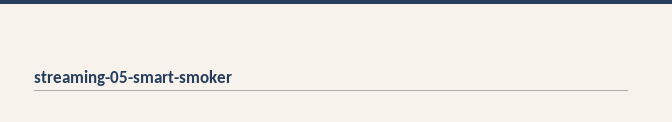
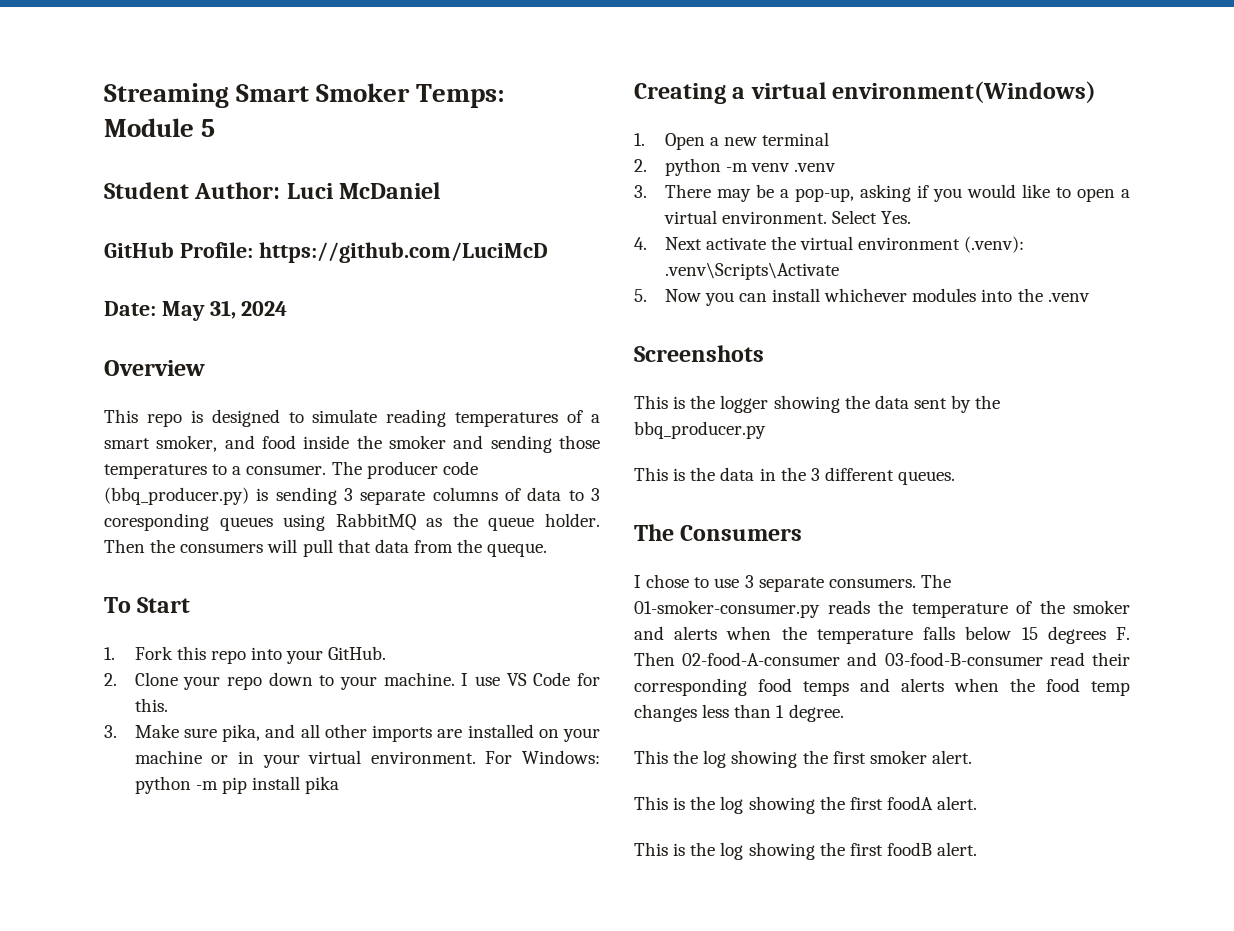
[34,70,232,86] streaming-05-smart-smoker -> [104,83,506,108] [104,118,216,137] [104,182,441,199] [104,242,548,263] [104,300,288,321] [104,360,205,376] [104,409,601,427] [104,435,600,453] [104,461,478,479] [104,487,600,505] [104,513,600,531] [104,539,548,557] [104,597,191,613] [104,646,387,664] [104,672,600,690] [134,698,168,712] [104,724,600,742] [134,750,600,768] [134,776,340,794] [634,81,1097,104] [634,132,830,150] [634,158,837,176] [634,184,1130,202] [663,210,912,224] [634,236,1025,253] [664,262,839,280] [634,288,1090,306] [634,345,764,362] [634,395,1001,413] [634,421,766,439] [634,467,956,485] [634,524,803,541] [634,574,951,592] [634,600,1130,618] [634,626,1130,644] [634,652,1130,666] [634,678,1130,696] [634,704,844,722] [634,750,972,768] [634,796,978,814] [634,842,978,860] Streaming Smart Smoker Temps: Module 5 // Student Author: Luci McDaniel // GitHub Profile: https://github.com/LuciMcD // Date: May 31, 2024 // Overview // This repo is designed to simulate reading temperatures of a smart smoker, and food inside the smoker and sending those temperatures to a consumer. The producer code (bbq_producer.py) is sending 3 separate columns of data to 3 coresponding queues using RabbitMQ as the queue holder. Then the consumers will pull that data from the queque. // To Start // 1. Fork this repo into your GitHub. // 2. Clone your repo down to your machine. I use VS Code for this. // 3. Make sure pika, and all other imports are installed on your machine or in your virtual environment. For Windows: python -m pip install pika // Creating a virtual environment(Windows) // 1. Open a new terminal // 2. python -m venv .venv // 3. There may be a pop-up, asking if you would like to open a virtual environment. Select Yes. // 4. Next activate the virtual environment (.venv): .venv\Scripts\Activate // 5. Now you can install whichever modules into the .venv // Screenshots // This is the logger showing the data sent by the bbq_producer.py // This is the data in the 3 different queues. // The Consumers // I chose to use 3 separate consumers. The 01-smoker-consumer.py reads the temperature of the smoker and alerts when the temperature falls below 15 degrees F. Then 02-food-A-consumer and 03-food-B-consumer read their corresponding food temps and alerts when the food temp changes less than 1 degree. // This the log showing the first smoker alert. // This is the log showing the first foodA alert. // This is the log showing the first foodB alert.

